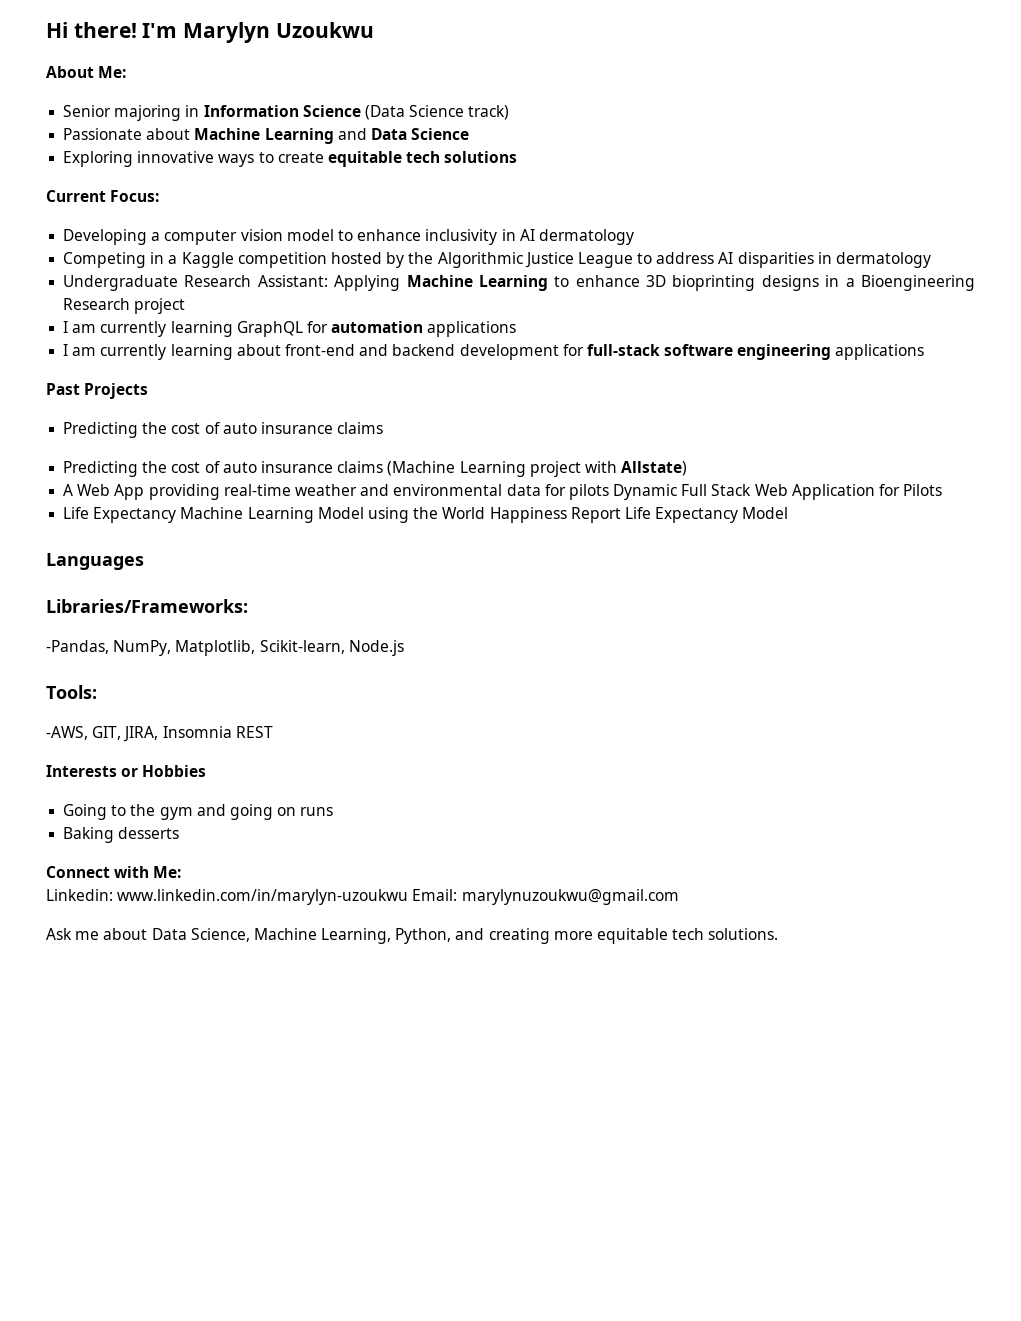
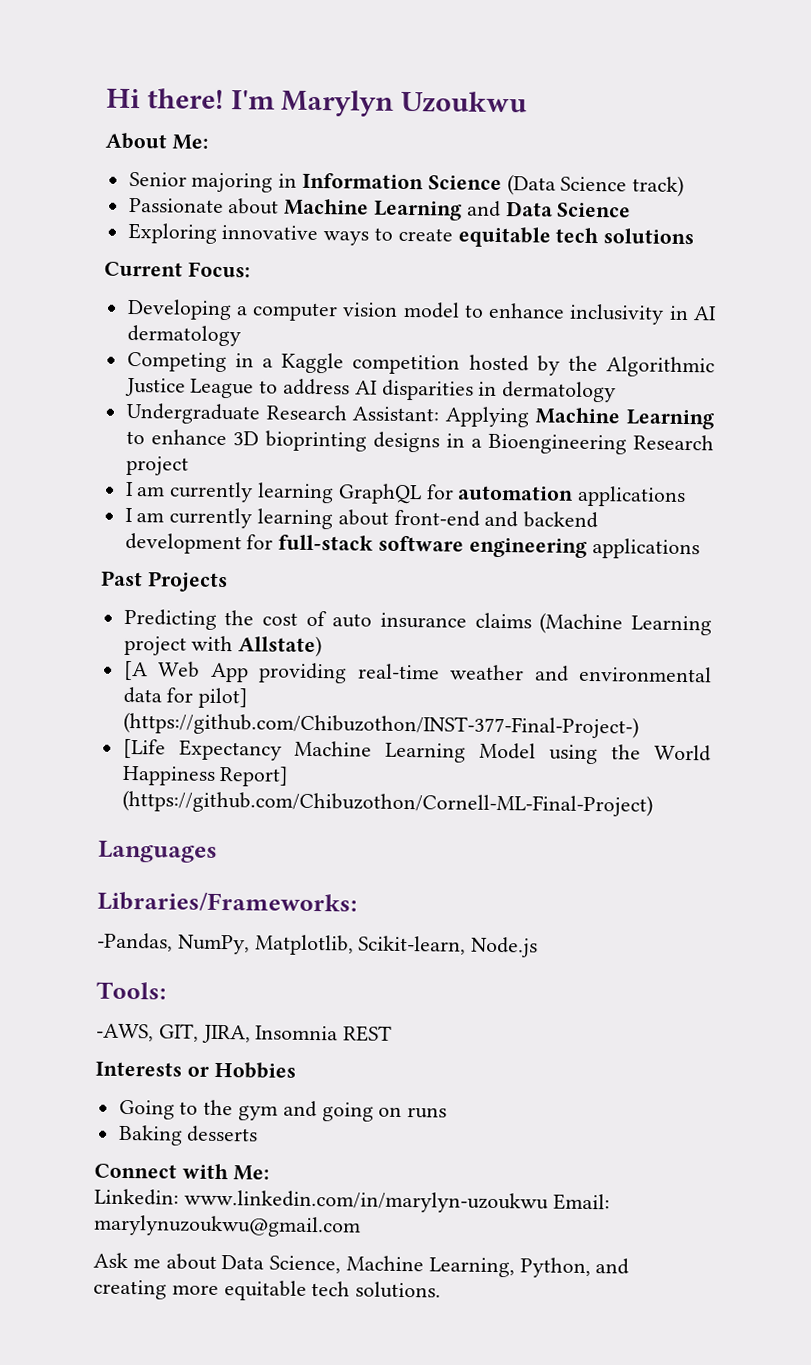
[63,461,384,477] // Predicting the cost of auto insurance claims -> (532, 620) none
[63,484,74,496] A -> [123,660,148,681] [A
[568,484,943,500] [63,507,90,519] pilots Dynamic Full Stack Web Application for Pilots // Life -> [198,687,249,709] [122,711,639,739] [122,738,166,759] pilot] (https://github.com/Chibuzothon/INST-377-Final-Project-) // [Life
[570,507,789,523] Report Life Expectancy Model -> [219,765,290,787] [121,789,653,817] Report] (https://github.com/Chibuzothon/Cornell-ML-Final-Project)

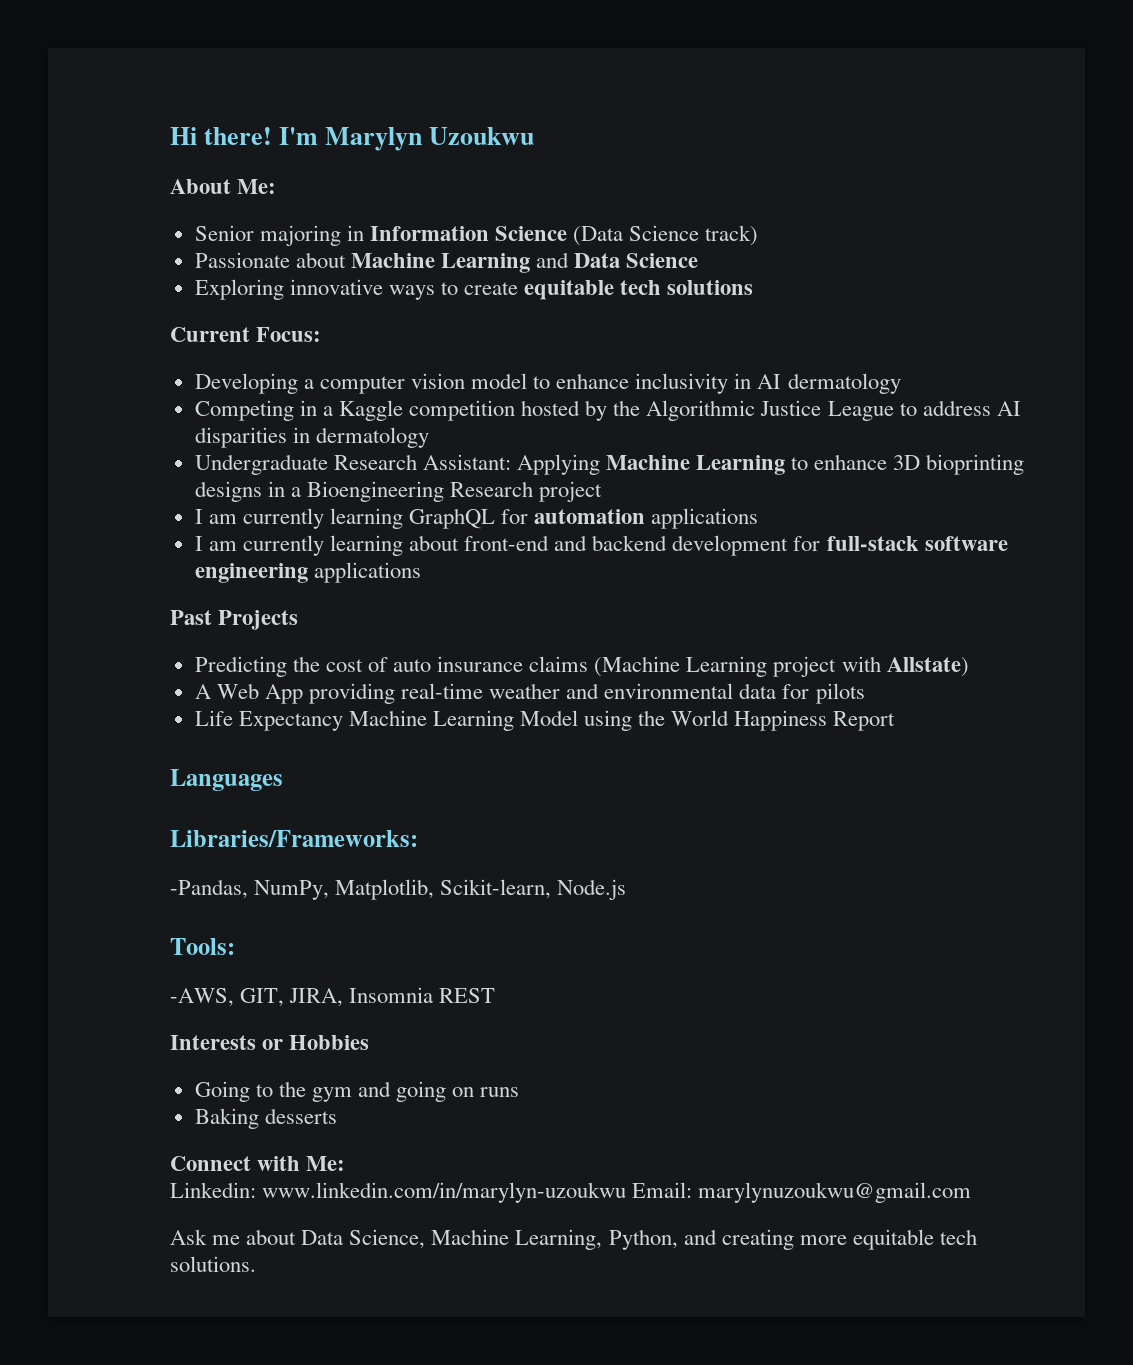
[123,660,148,681] [A -> [194,684,211,699] A
[198,687,249,709] [122,711,639,739] [122,738,166,759] pilot] (https://github.com/Chibuzothon/INST-377-Final-Project-) // [Life -> [815,683,865,704] [194,710,233,726] pilots // Life
[219,765,290,787] [121,789,653,817] Report] (https://github.com/Chibuzothon/Cornell-ML-Final-Project) -> [833,711,896,731] Report

